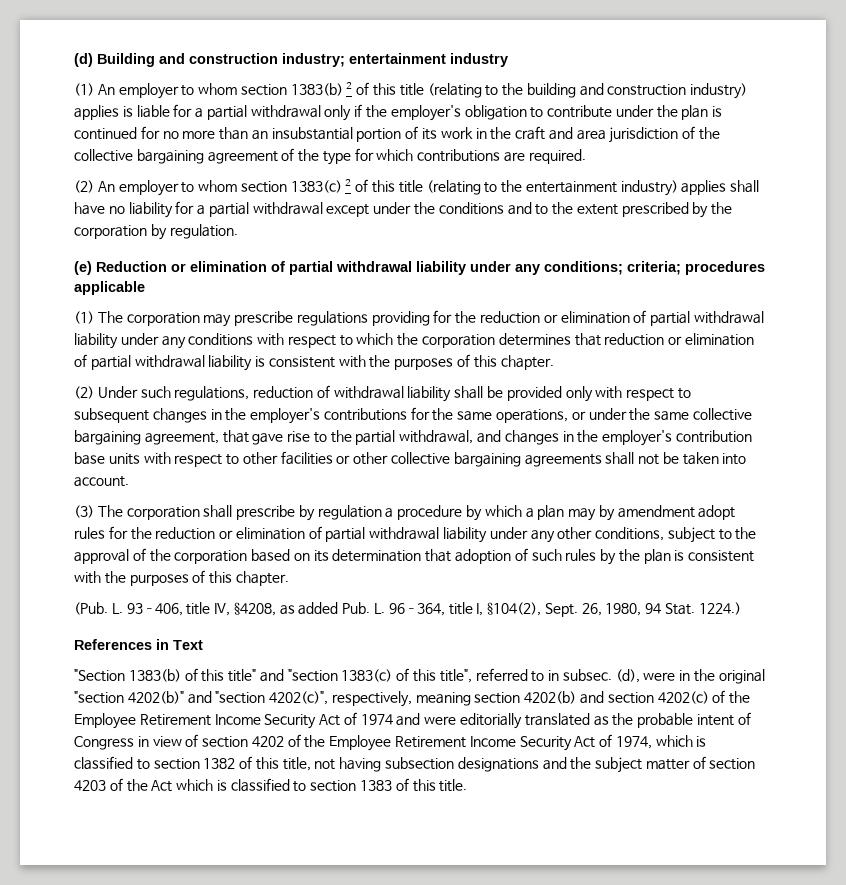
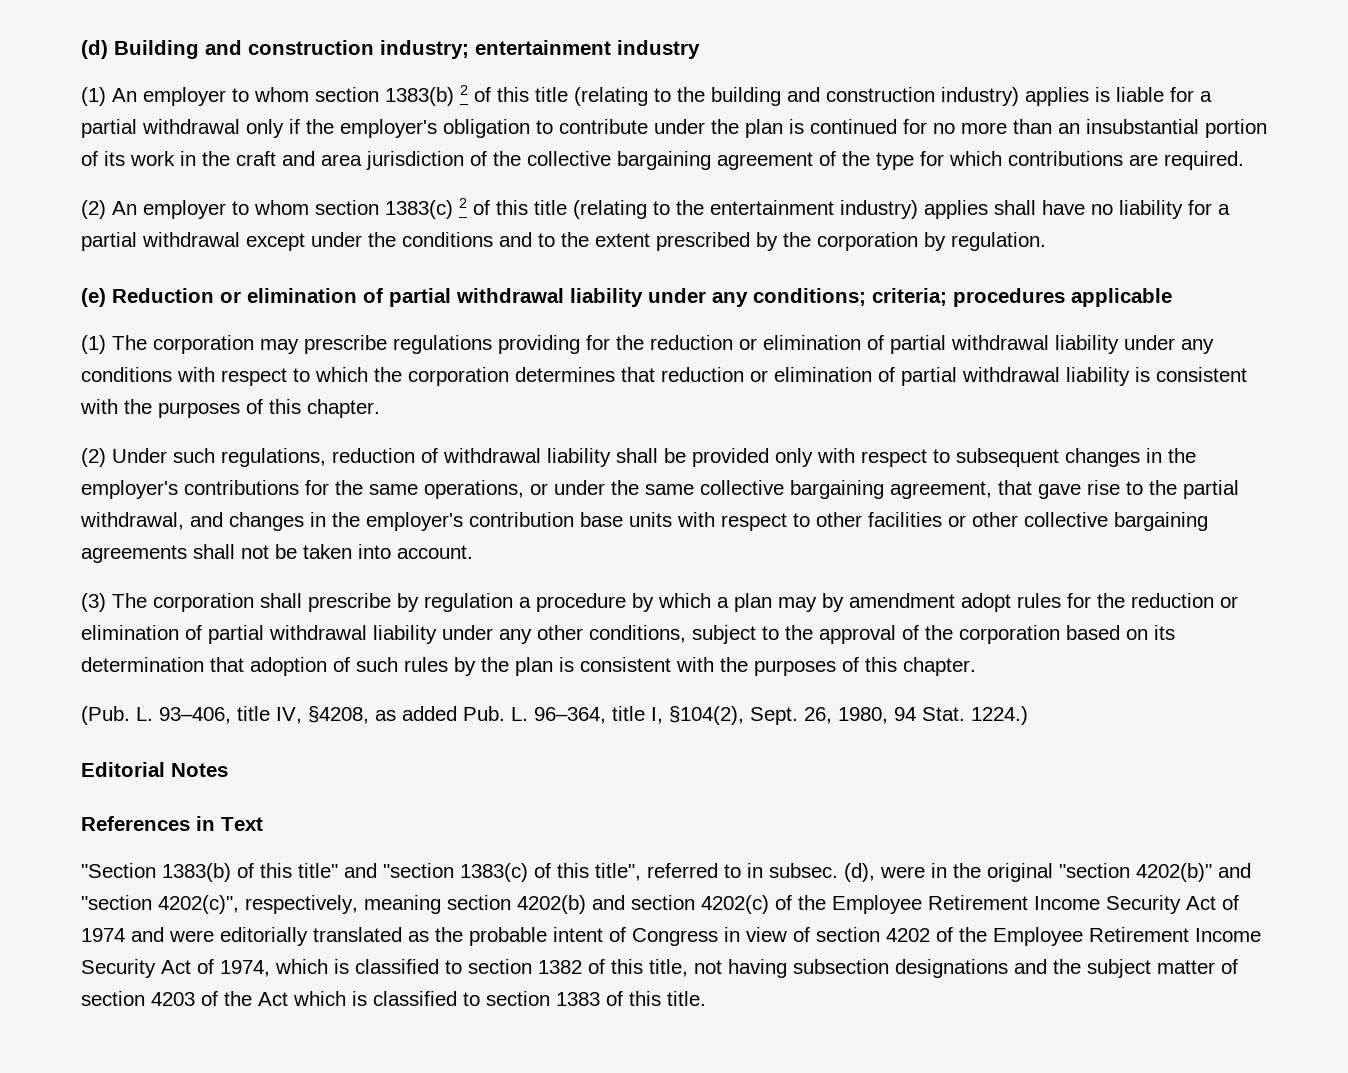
(741, 608) none -> [81,762,228,777] // Editorial Notes

